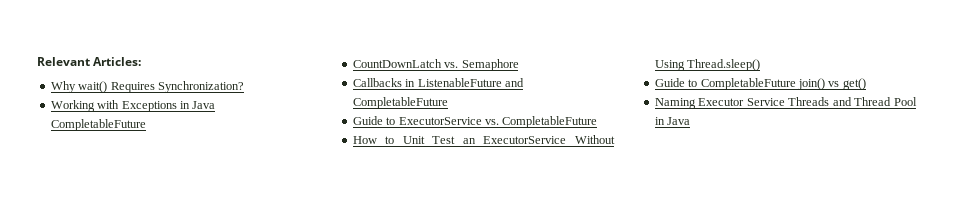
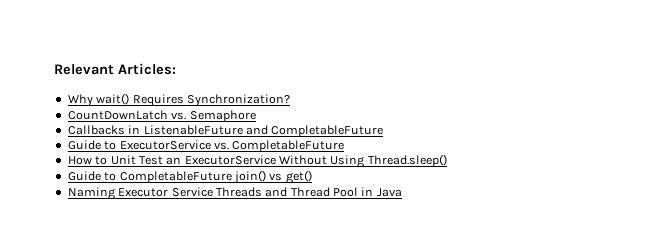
[50,100,216,112] [50,119,146,131] // Working with Exceptions in Java CompletableFuture -> (290, 100) none

